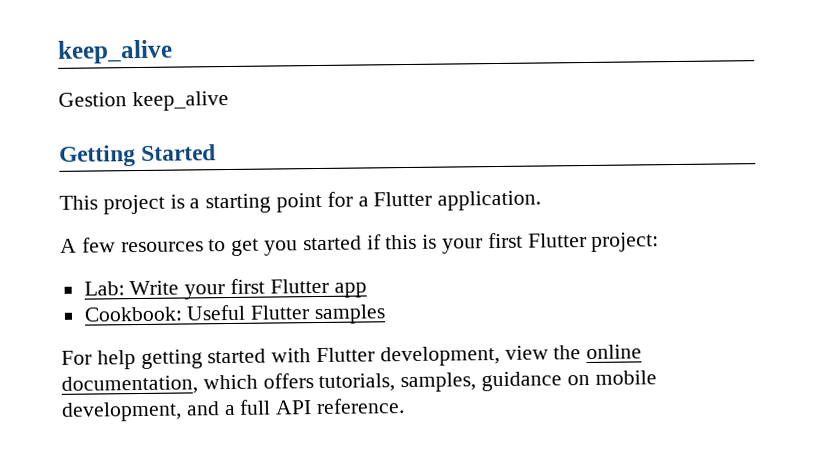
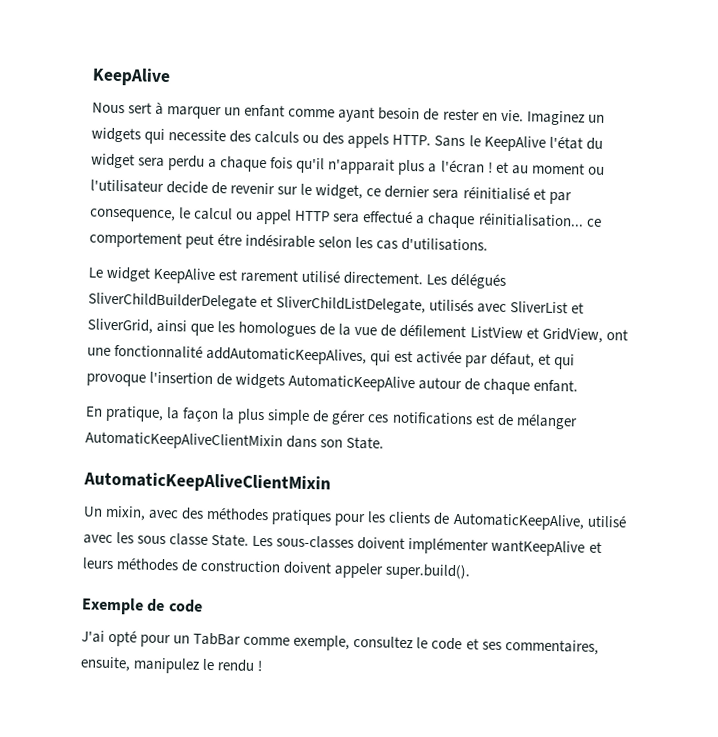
[57,39,173,64] [58,90,229,112] [59,144,217,167] [59,190,542,215] [60,232,660,256] [83,278,367,300] [83,304,387,325] [61,344,643,370] [61,370,657,395] [61,398,406,422] keep_alive // Gestion keep_alive // Getting Started // This project is a starting point for a Flutter application. // A few resources to get you started if this is your first Flutter project: // Lab: Write your first Flutter app // Cookbook: Useful Flutter samples // For help getting started with Flutter development, view the online documentation, which offers tutorials, samples, guidance on mobile development, and a full API reference. -> [92,67,171,87] [92,101,605,126] [91,127,603,152] [91,153,605,176] [90,179,572,205] [89,207,602,229] [89,231,489,252] [88,266,507,289] [88,292,585,314] [87,318,628,343] [87,344,576,370] [86,371,579,395] [85,405,578,430] [85,431,385,451] [83,471,331,494] [83,505,627,531] [83,532,602,557] [82,557,472,581] [81,597,203,615] [81,629,599,655] [80,656,264,674] KeepAlive // Nous sert à marquer un enfant comme ayant besoin de rester en vie. Imaginez un widgets qui necessite des calculs ou des appels HTTP. Sans le KeepAlive l'état du widget sera perdu a chaque fois qu'il n'apparait plus a l'écran ! et au moment ou l'utilisateur decide de revenir sur le widget, ce dernier sera réinitialisé et par consequence, le calcul ou appel HTTP sera effectué a chaque réinitialisation... ce comportement peut étre indésirable selon les cas d'utilisations. // Le widget KeepAlive est rarement utilisé directement. Les délégués SliverChildBuilderDelegate et SliverChildListDelegate, utilisés avec SliverList et SliverGrid, ainsi que les homologues de la vue de défilement ListView et GridView, ont une fonctionnalité addAutomaticKeepAlives, qui est activée par défaut, et qui provoque l'insertion de widgets AutomaticKeepAlive autour de chaque enfant. // En pratique, la façon la plus simple de gérer ces notifications est de mélanger AutomaticKeepAliveClientMixin dans son State. // AutomaticKeepAliveClientMixin // Un mixin, avec des méthodes pratiques pour les clients de AutomaticKeepAlive, utilisé avec les sous classe State. Les sous-classes doivent implémenter wantKeepAlive et leurs méthodes de construction doivent appeler super.build(). // Exemple de code // J'ai opté pour un TabBar comme exemple, consultez le code et ses commentaires, ensuite, manipulez le rendu !

